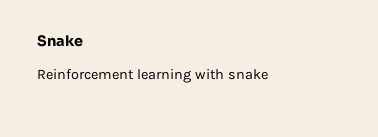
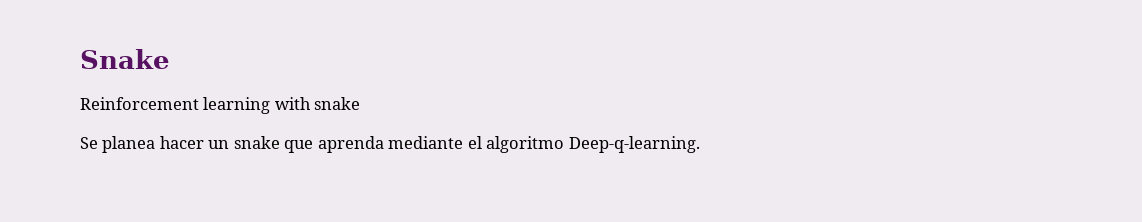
(268, 74) none -> [80,136,700,153] // Se planea hacer un snake que aprenda mediante el algoritmo Deep-q-learning.

